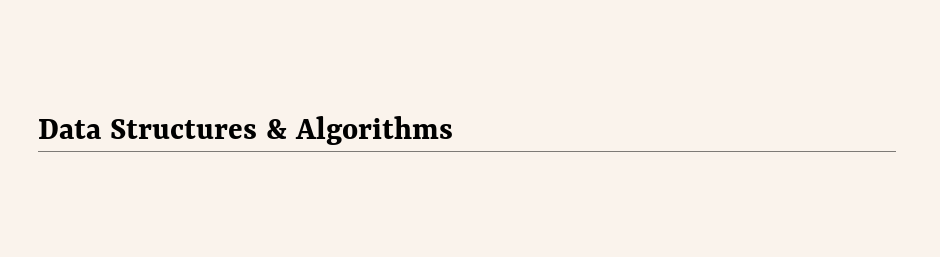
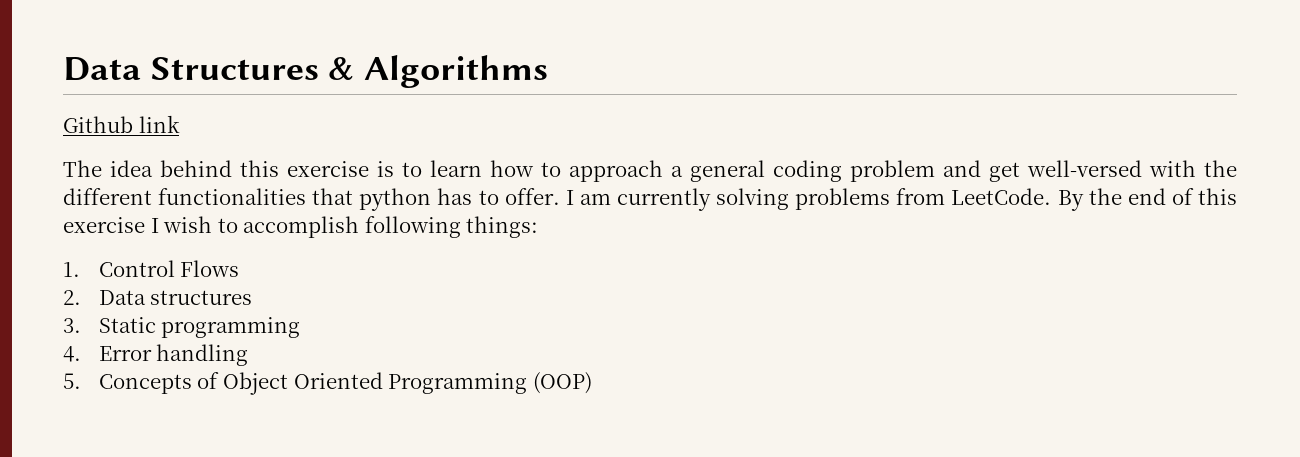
(454, 130) none -> [63,115,180,133] [63,160,1237,182] [63,188,1237,211] [63,216,539,238] [63,260,240,277] [63,290,253,305] [63,317,301,338] [63,344,249,366] [63,372,592,395] // Github link // The idea behind this exercise is to learn how to approach a general coding problem and get well-versed with the different functionalities that python has to offer. I am currently solving problems from LeetCode. By the end of this exercise I wish to accomplish following things: // 1. Control Flows // 2. Data structures // 3. Static programming // 4. Error handling // 5. Concepts of Object Oriented Programming (OOP)

